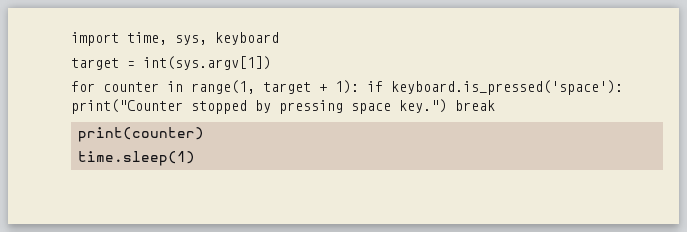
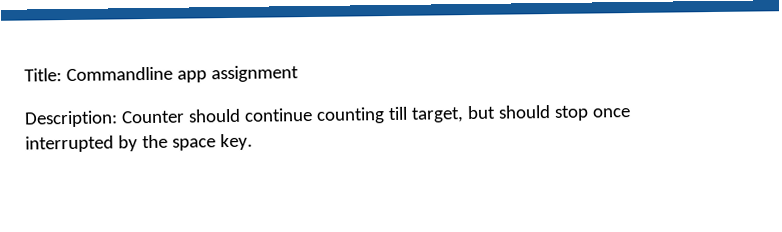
[71,32,279,46] [71,56,271,70] [71,80,623,95] [71,99,495,114] [77,127,204,142] [77,151,195,166] import time, sys, keyboard // target = int(sys.argv[1]) // for counter in range(1, target + 1): if keyboard.is_pressed('space'): print("Counter stopped by pressing space key.") break // print(counter) // time.sleep(1) -> [24,65,299,83] [24,105,631,128] [25,133,253,153] Title: Commandline app assignment // Description: Counter should continue counting till target, but should stop once interrupted by the space key.

